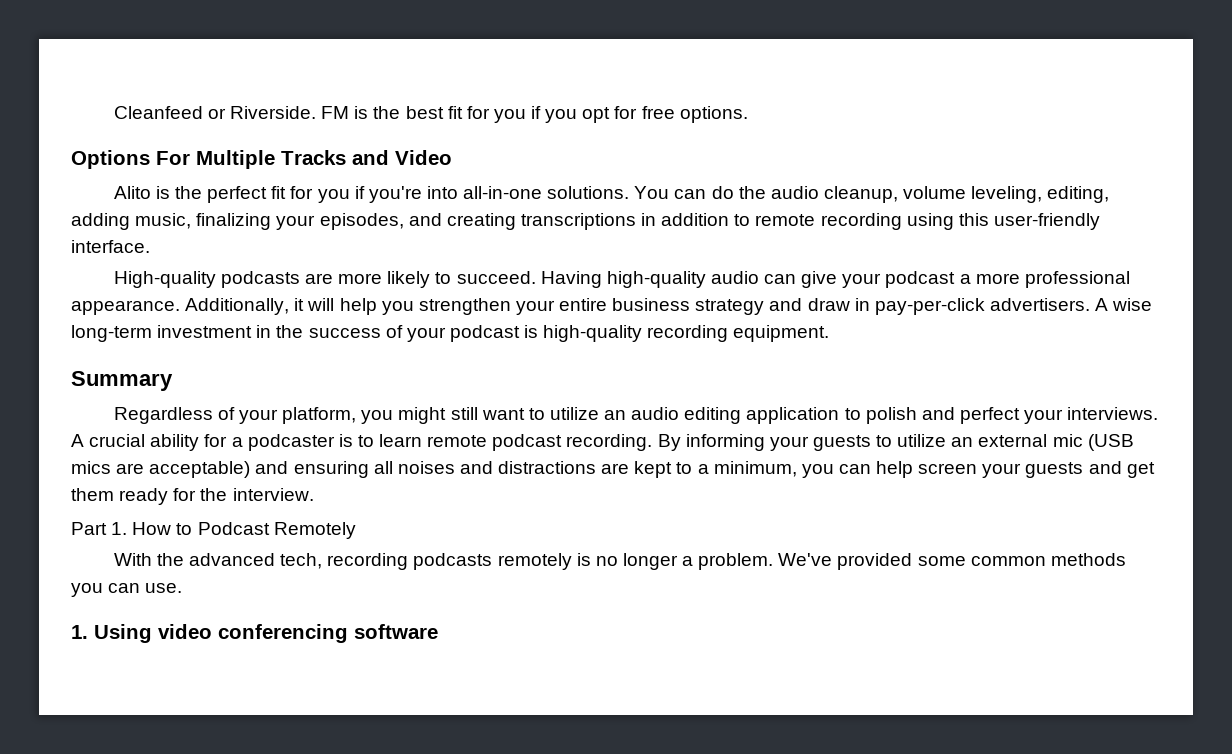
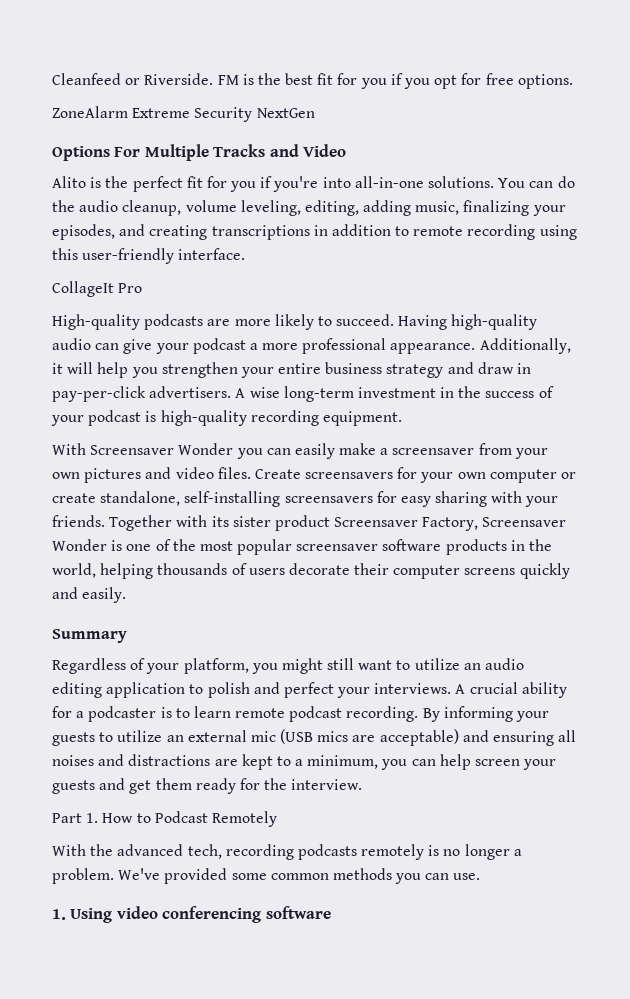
(748, 114) none -> [52,106,315,122] // ZoneAlarm Extreme Security NextGen
(150, 246) none -> [52,281,143,297] // CollageIt Pro
(830, 333) none -> [52,443,548,459] [52,467,577,483] [52,491,559,507] [52,515,567,531] [52,539,553,555] [52,563,570,579] [52,587,127,603] // With Screensaver Wonder you can easily make a screensaver from your own pictures and video files. Create screensavers for your own computer or create standalone, self-installing screensavers for easy sharing with your friends. Together with its sister product Screensaver Factory, Screensaver Wonder is one of the most popular screensaver software products in the world, helping thousands of users decorate their computer screens quickly and easily.

